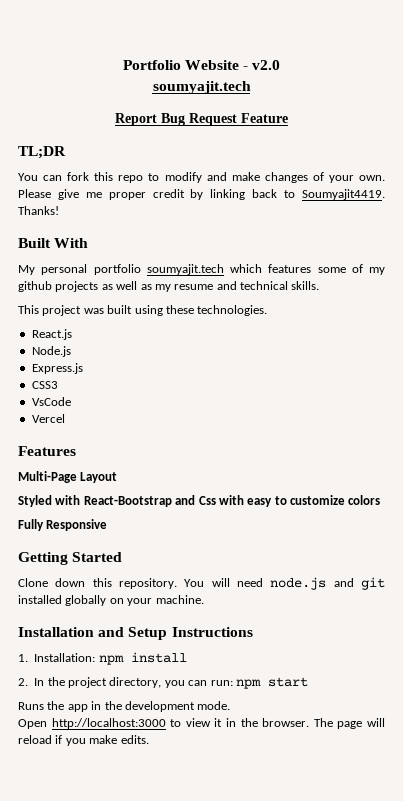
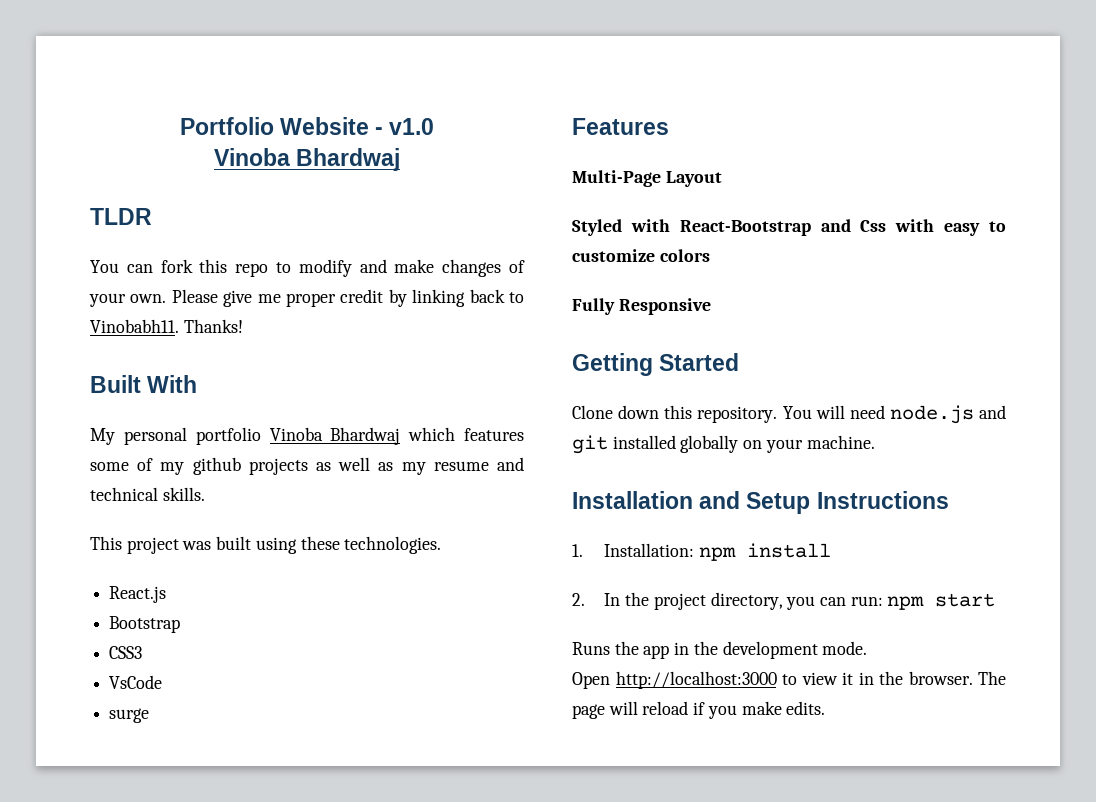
[252,60,281,70] [152,81,251,94] [115,113,288,126] [18,146,66,159] v2.0 // soumyajit.tech // Report Bug Request Feature // TL;DR -> [389,118,435,135] [213,148,401,171] [90,208,152,225] v1.0 // Vinoba Bhardwaj // TLDR
[302,189,385,200] Soumyajit4419. -> [90,319,179,333] Vinobabh11.
[146,264,224,275] soumyajit.tech -> [269,427,401,445] Vinoba Bhardwaj
[31,346,71,357] [31,363,83,374] Node.js // Express.js -> [109,616,181,633] Bootstrap
[31,414,65,423] Vercel -> [109,708,150,723] surge

